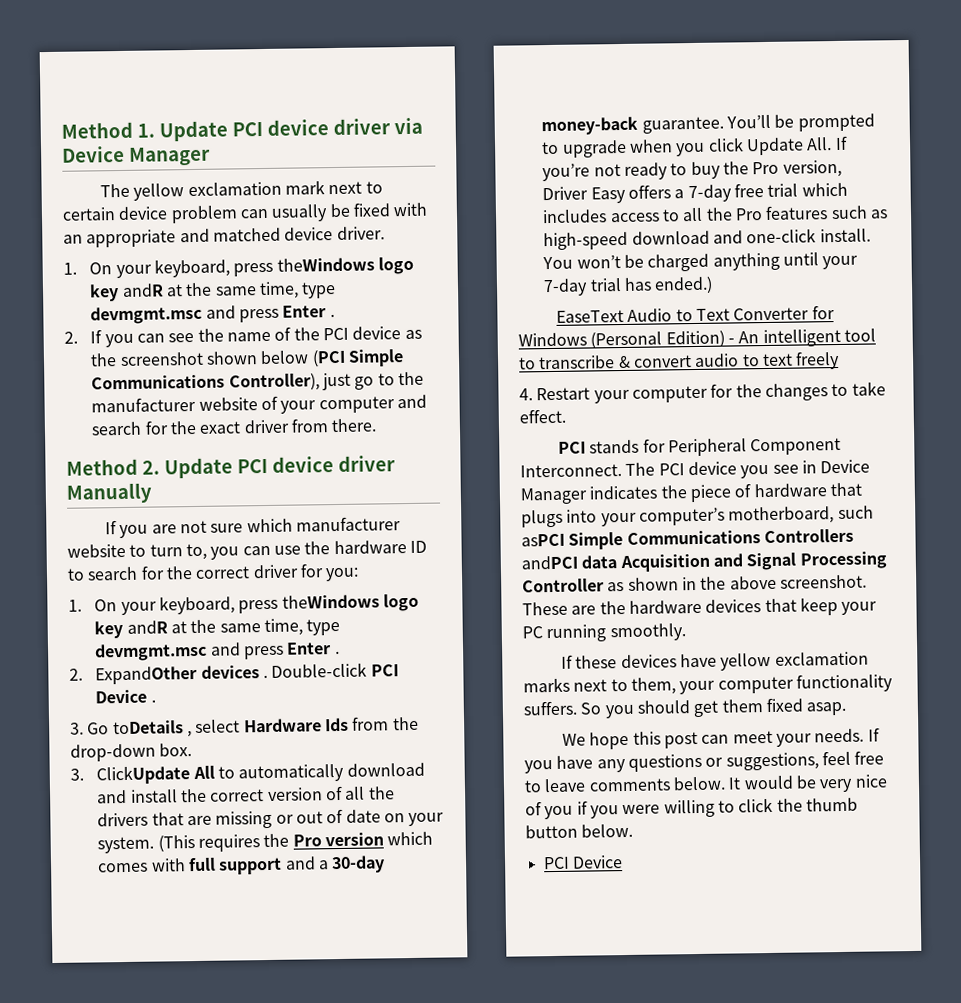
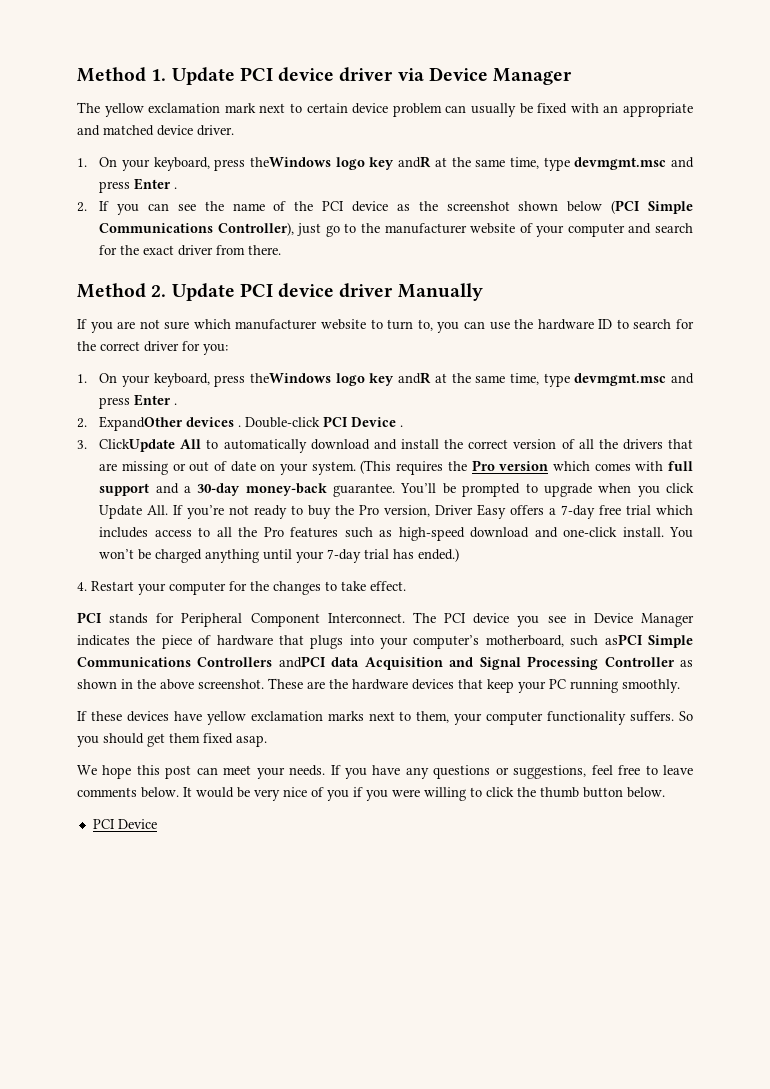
[70,716,419,738] [70,743,193,762] // 3. Go toDetails , select Hardware Ids from the drop-down box. -> (404, 426) none
[555,305,835,323] [518,328,876,350] [518,350,841,370] // EaseText Audio to Text Converter for Windows (Personal Edition) - An intelligent tool to transcribe & convert audio to text freely -> (460, 555) none

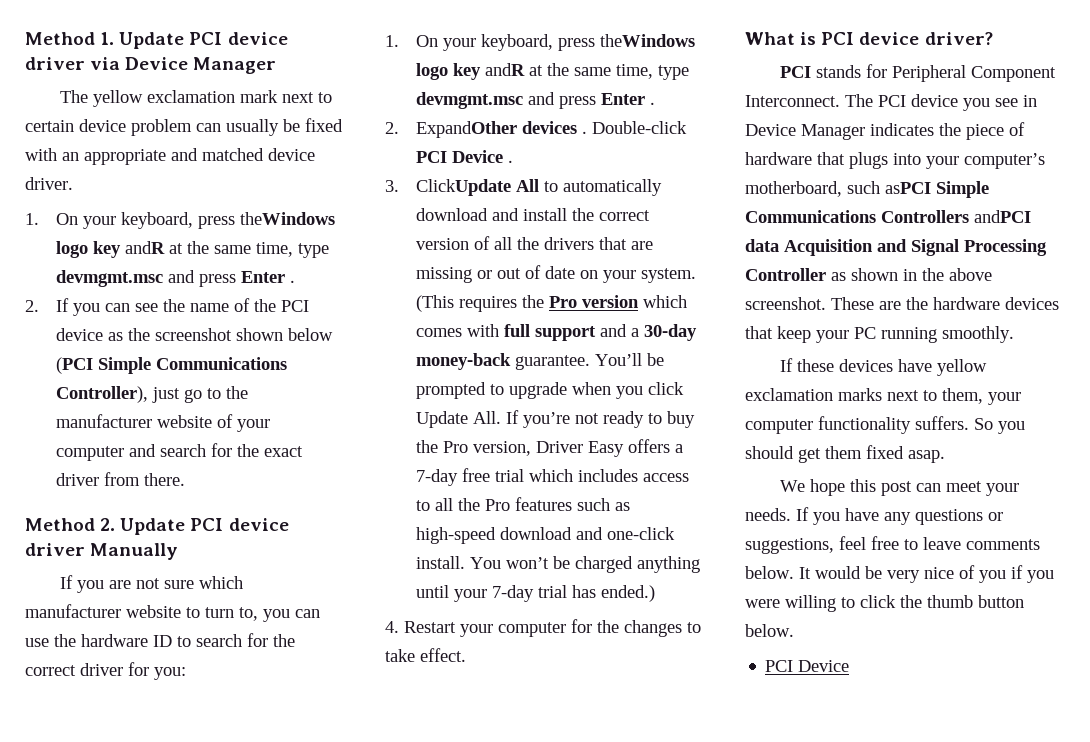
(406, 586) none -> [745,32,993,45] // What is PCI device driver?

